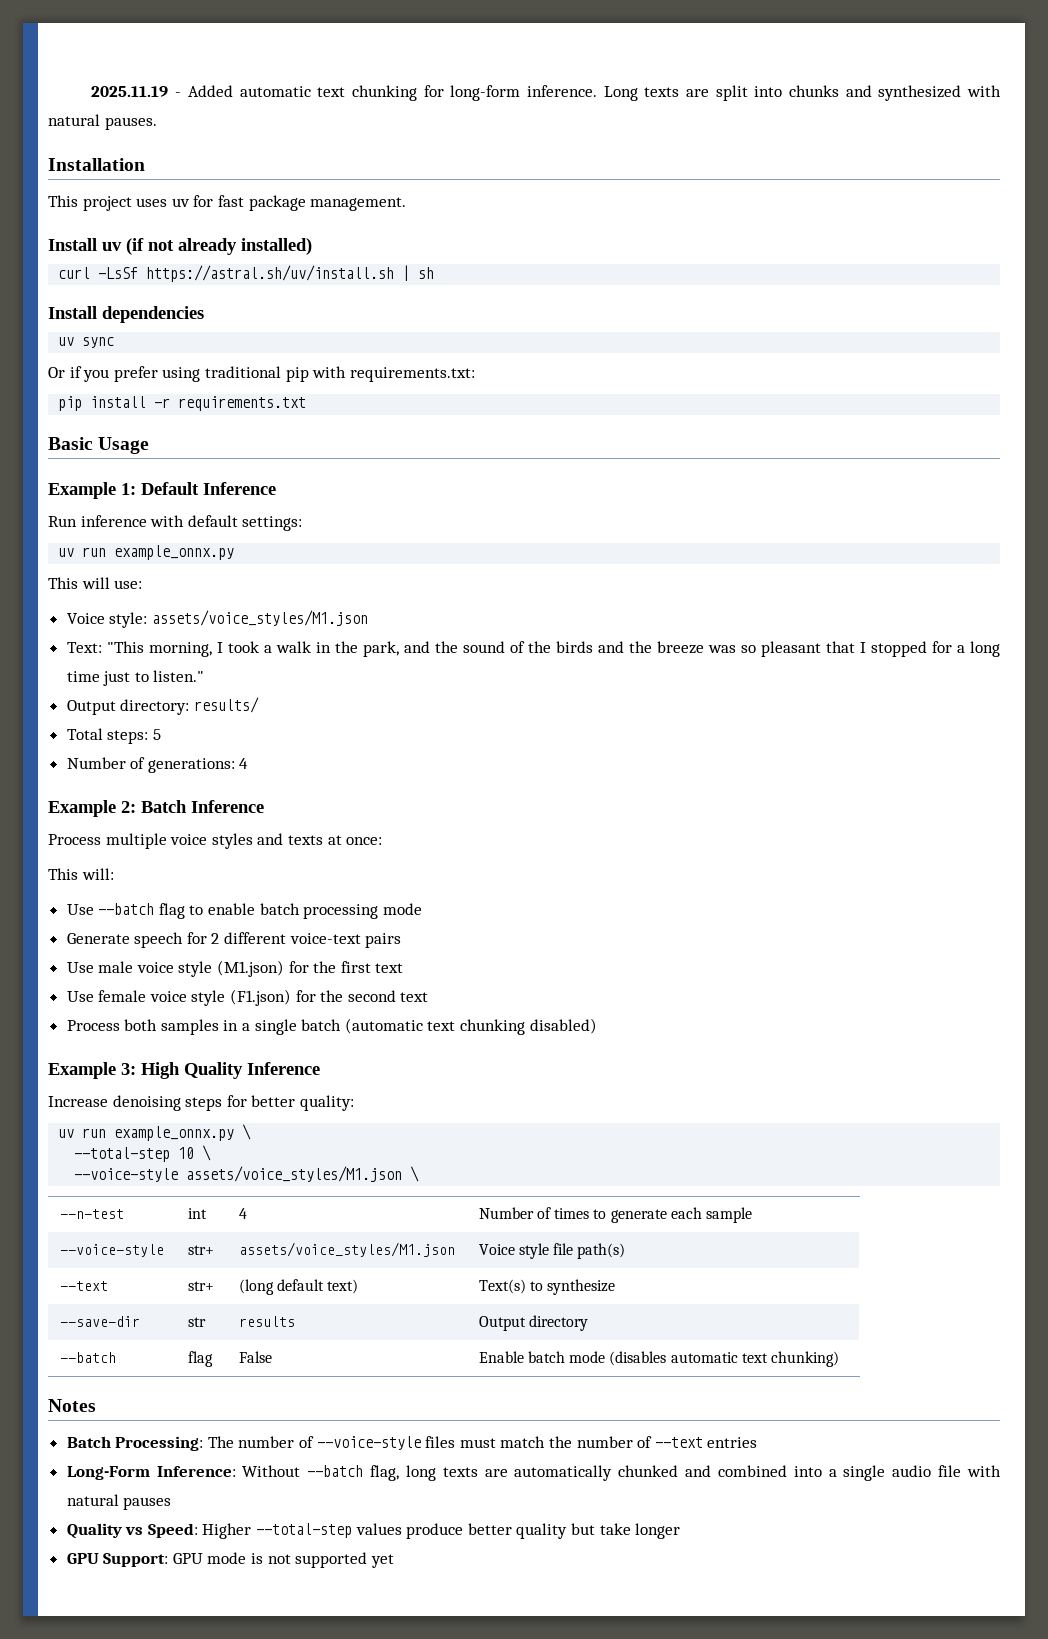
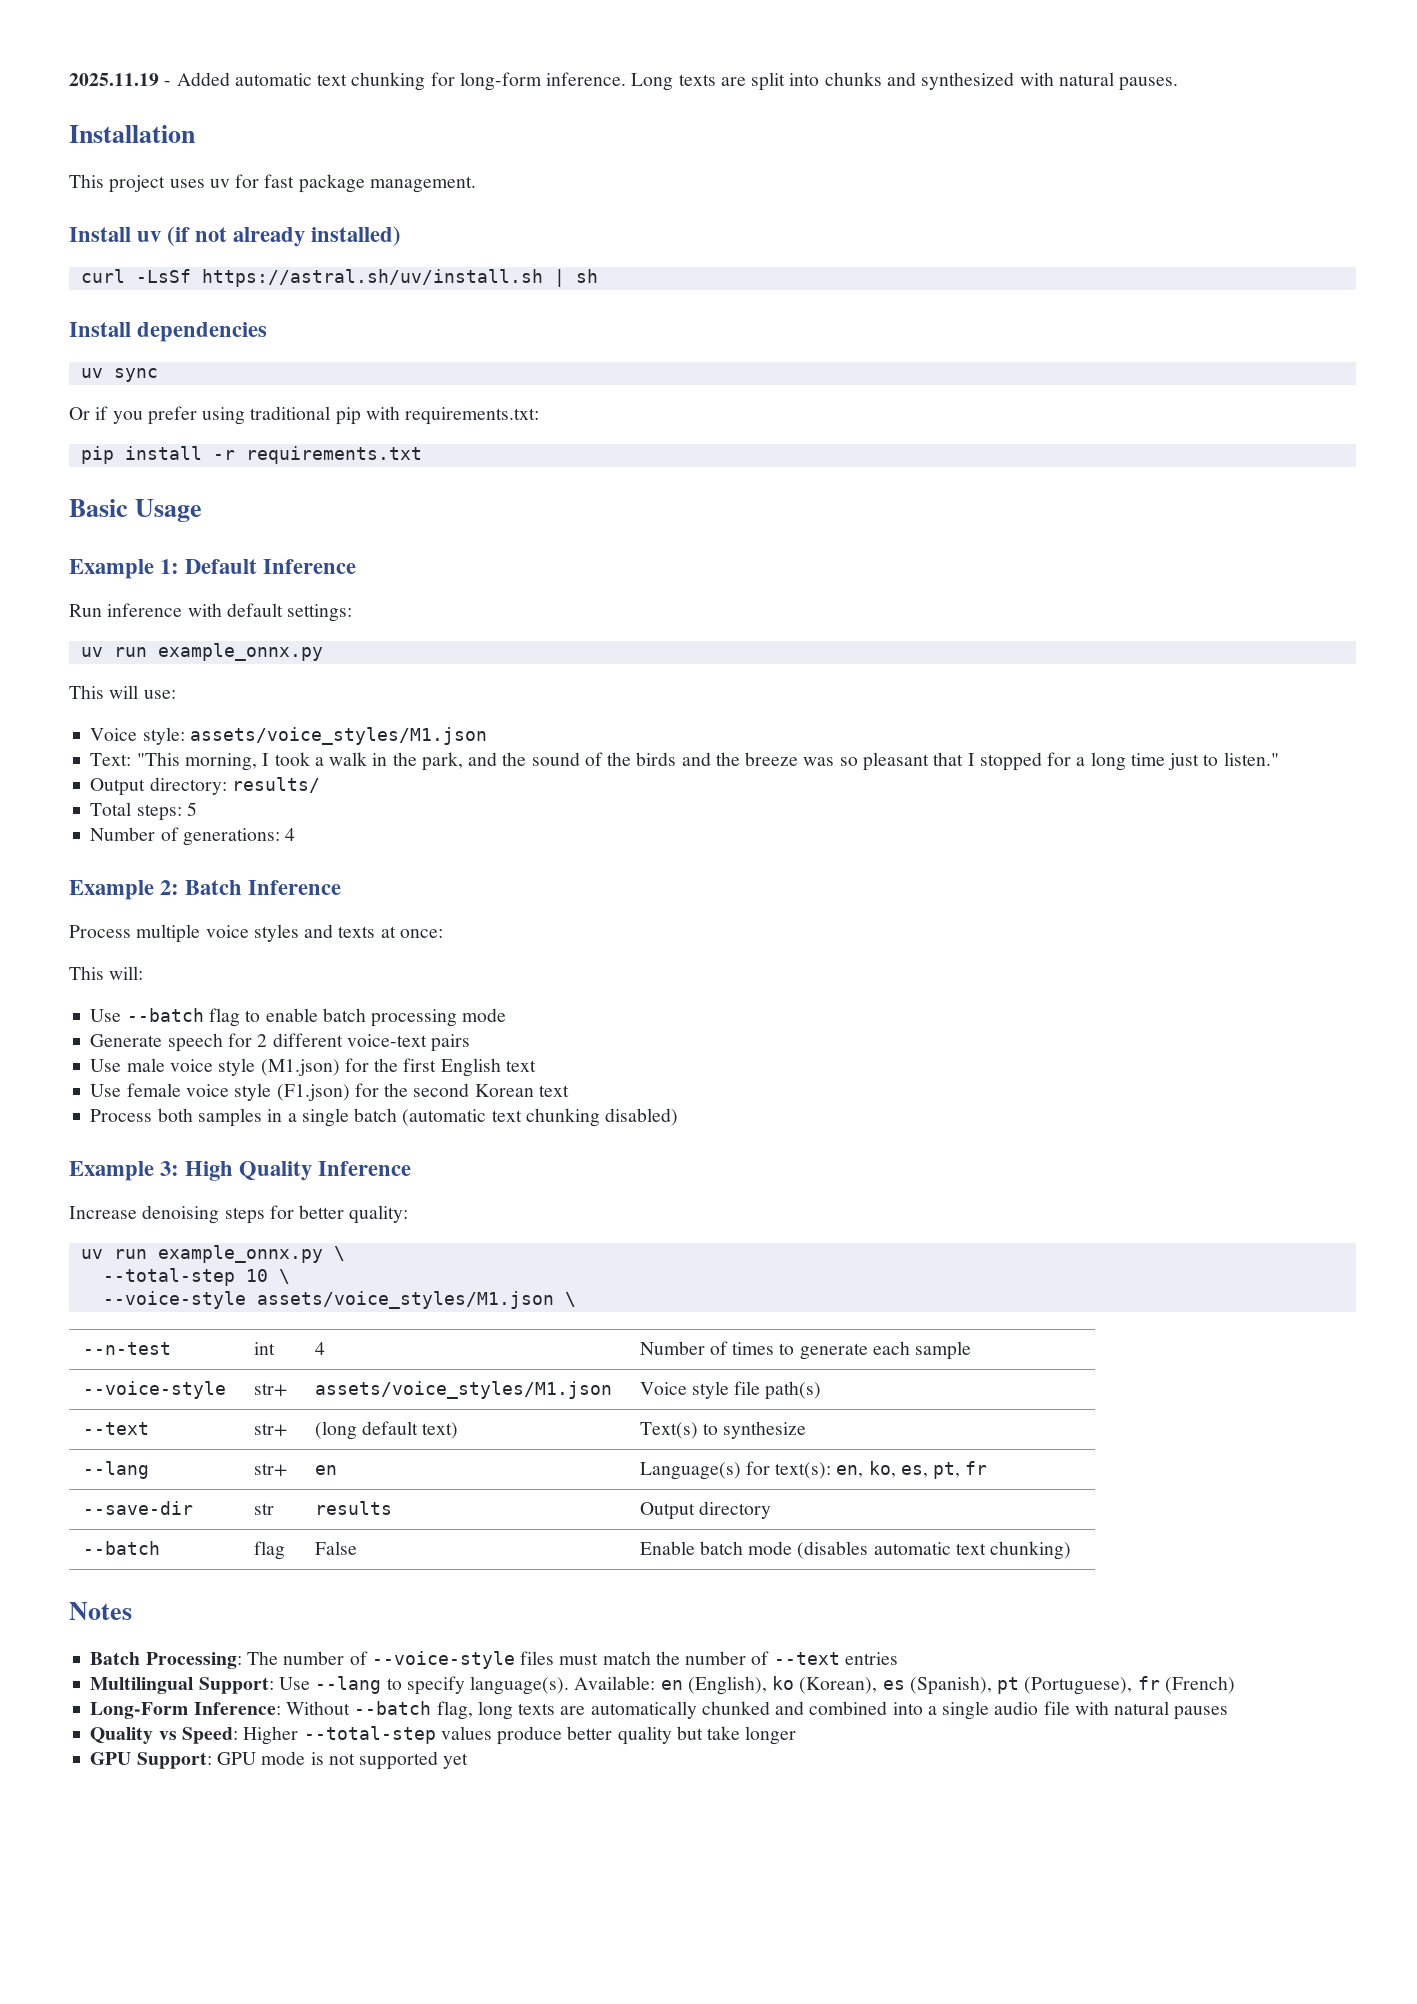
(371, 967) none -> [440,1058,501,1077] English
(396, 996) none -> [474,1084,534,1097] Korean
(616, 1287) none -> [82,1461,149,1479] [253,1463,287,1477] [314,1465,337,1475] [639,1461,988,1480] // --lang | str+ | en | Language(s) for text(s): en, ko, es, pt, fr
(758, 1442) none -> [90,1676,1235,1695] // Multilingual Support: Use --lang to specify language(s). Available: en (English), ko (Korean), es (Spanish), pt (Portuguese), fr (French)

